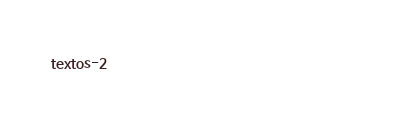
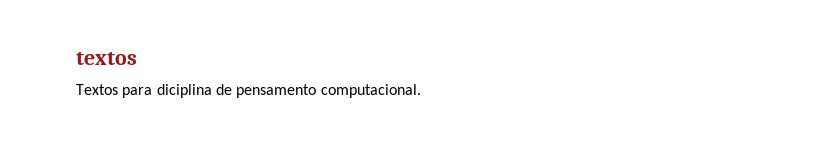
[51,58,107,69] textos-2 -> [76,52,137,65] [76,84,421,98] textos // Textos para diciplina de pensamento computacional.

